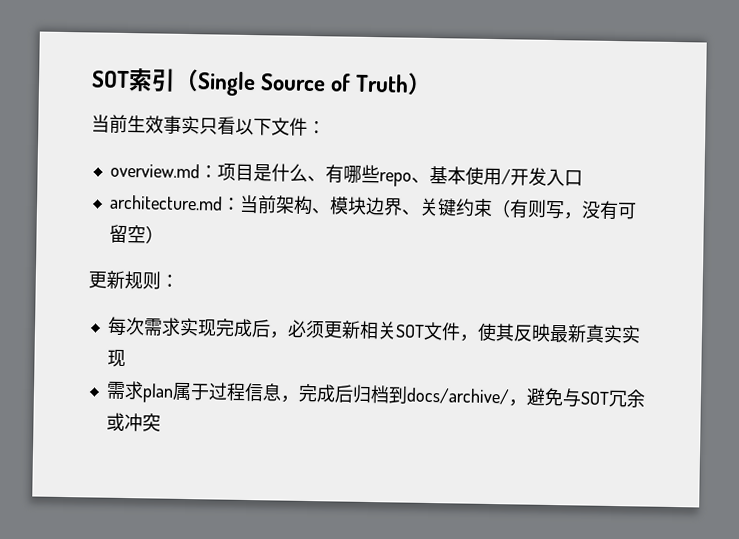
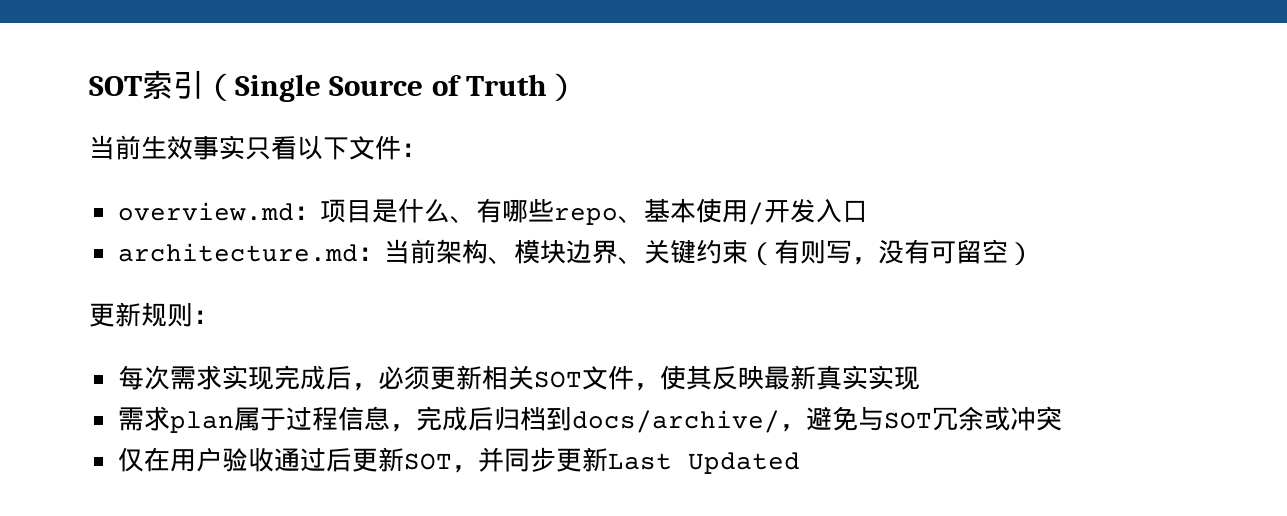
(161, 422) none -> [117,447,800,474] // 仅在用户验收通过后更新SOT，并同步更新Last Updated

